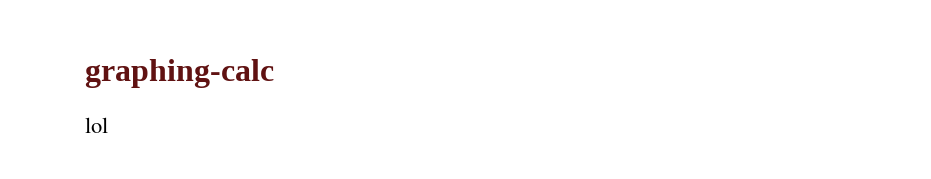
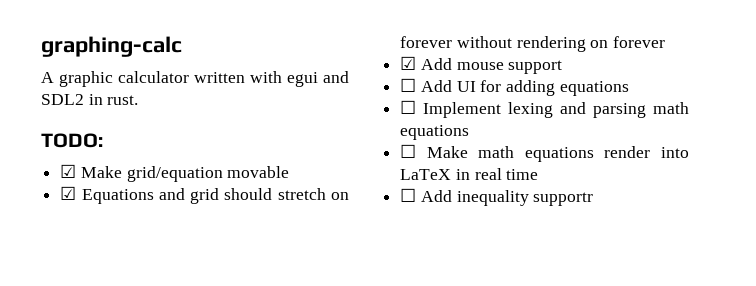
[85,117,108,133] lol -> [41,71,349,87] [41,94,139,105] [41,133,103,148] [60,164,290,182] [60,186,349,204] [400,36,666,52] [400,56,563,74] [400,78,629,96] [400,100,689,118] [400,125,470,140] [400,144,689,162] [400,168,539,180] [400,188,594,206] A graphic calculator written with egui and SDL2 in rust. // TODO: // ☑ Make grid/equation movable // ☑ Equations and grid should stretch on forever without rendering on forever // ☑ Add mouse support // ☐ Add UI for adding equations // ☐ Implement lexing and parsing math equations // ☐ Make math equations render into LaTeX in real time // ☐ Add inequality supportr

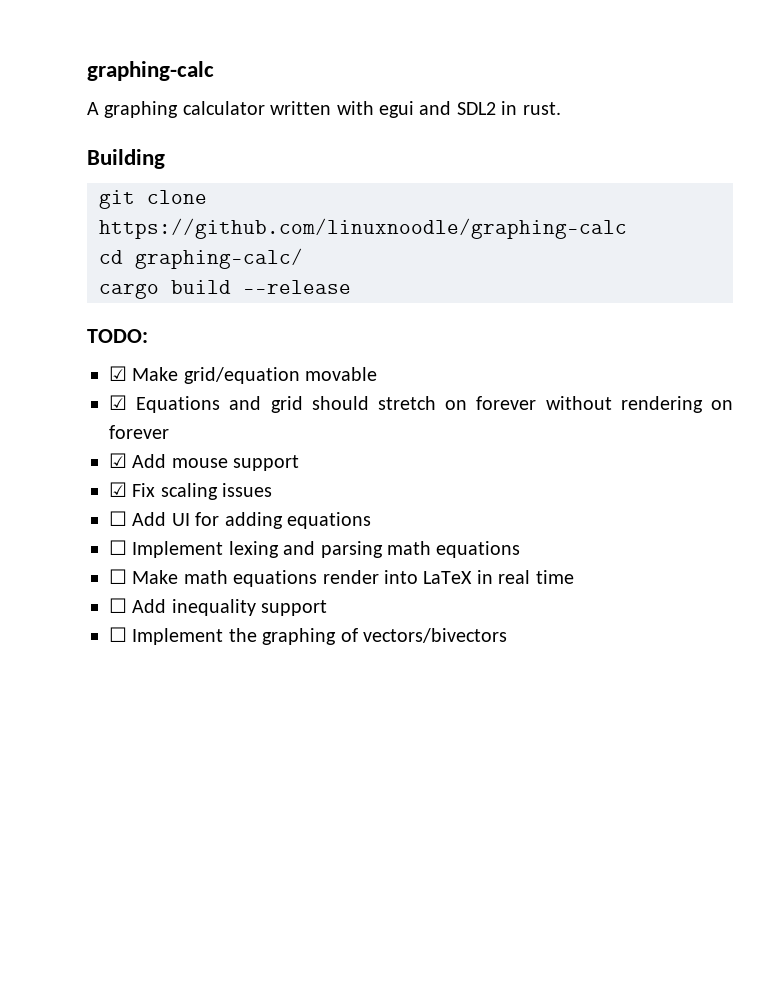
[59,71,113,87] graphic -> [104,101,179,118] graphing
(139, 100) none -> [87,149,165,169] [99,190,207,209] [99,218,627,239] [99,248,303,269] [99,280,351,299] // Building // git clone https://github.com/linuxnoodle/graphing-calc // cd graphing-calc/ // cargo build --release
(563, 67) none -> [109,482,273,500] // ☑ Fix scaling issues
[533,192,594,206] supportr -> [261,600,328,616] [109,627,507,645] support // ☐ Implement the graphing of vectors/bivectors

